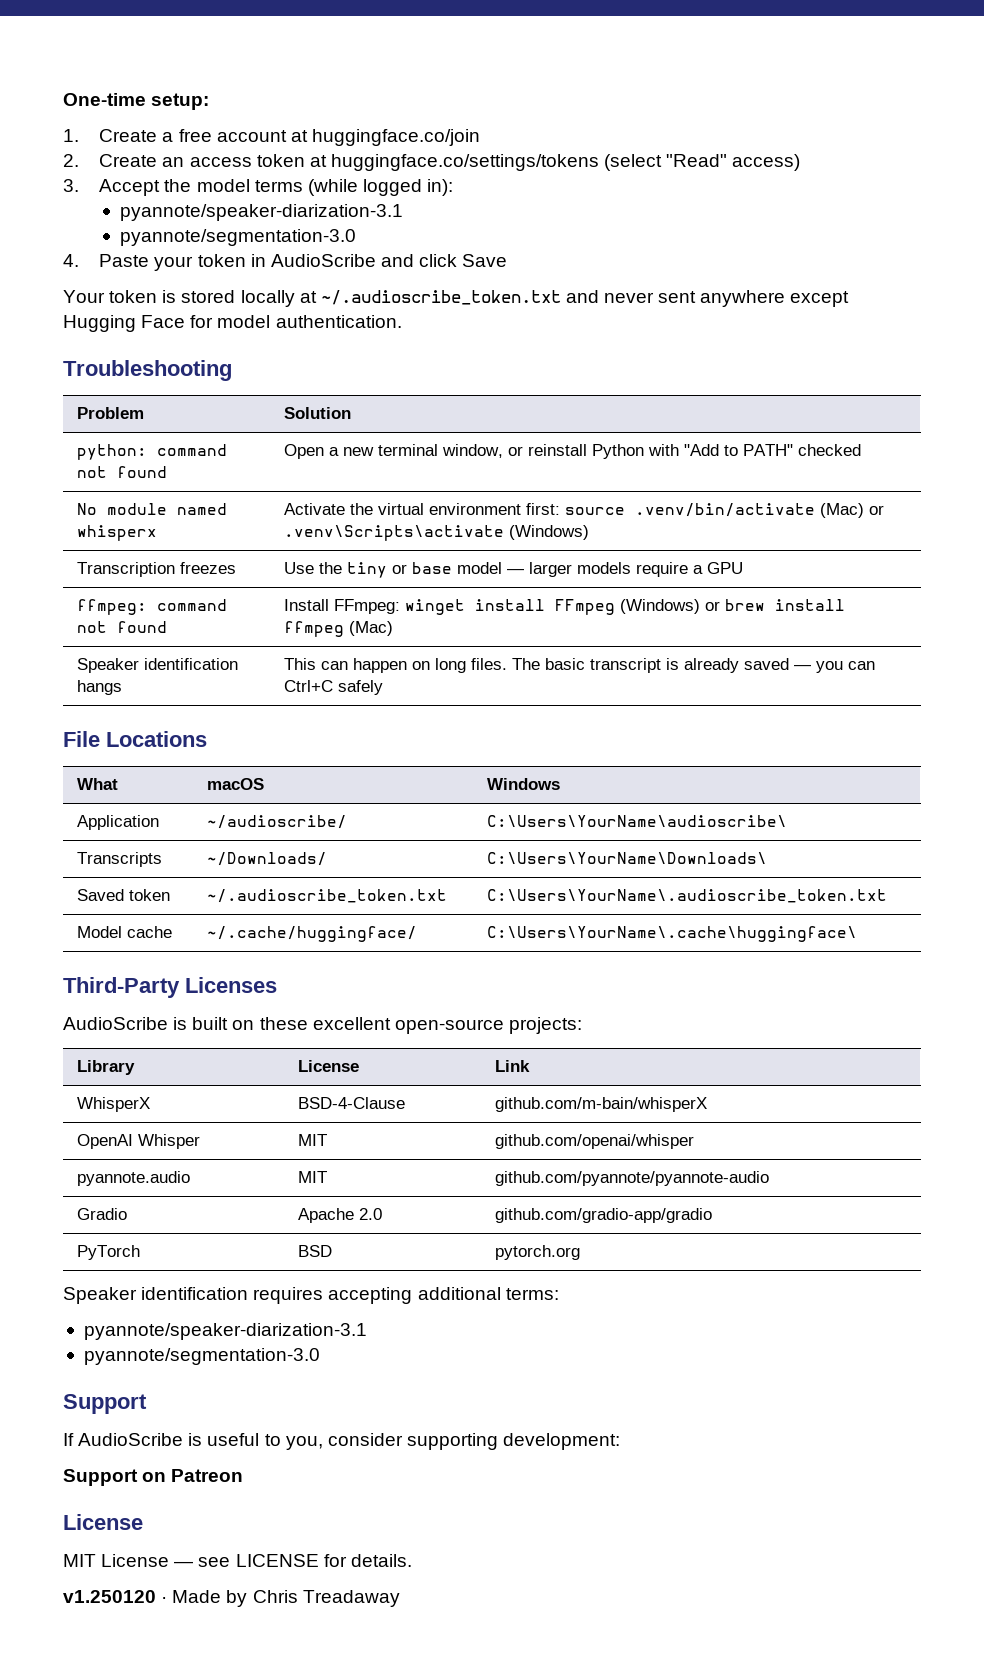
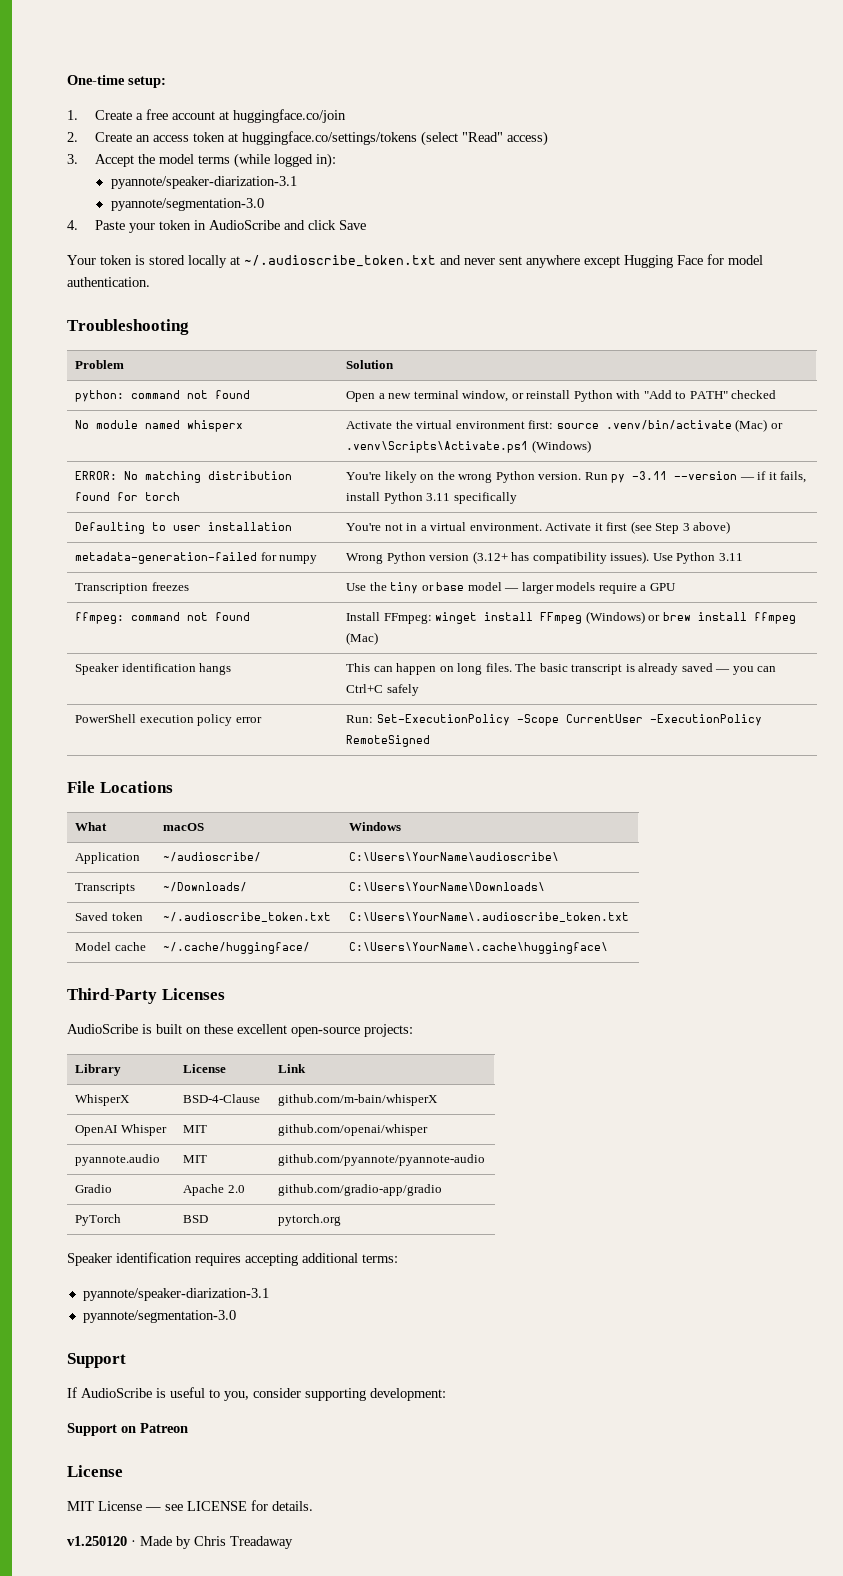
[284,525,590,541] .venv\Scripts\activate (Windows) -> [346,440,591,453] [75,471,293,483] [75,492,181,501] [346,471,807,483] [346,492,517,504] [75,522,293,534] [346,521,731,534] [75,552,318,564] [346,551,743,564] .venv\Scripts\Activate.ps1 (Windows) // ERROR: No matching distribution found for torch | You're likely on the wrong Python version. Run py -3.11 --version — if it fails, install Python 3.11 specifically // Defaulting to user installation | You're not in a virtual environment. Activate it first (see Step 3 above) // metadata-generation-failed for numpy | Wrong Python version (3.12+ has compatibility issues). Use Python 3.11
(384, 687) none -> [75,714,262,726] [346,714,762,726] [346,735,431,747] // PowerShell execution policy error | Run: Set-ExecutionPolicy -Scope CurrentUser -ExecutionPolicy RemoteSigned

